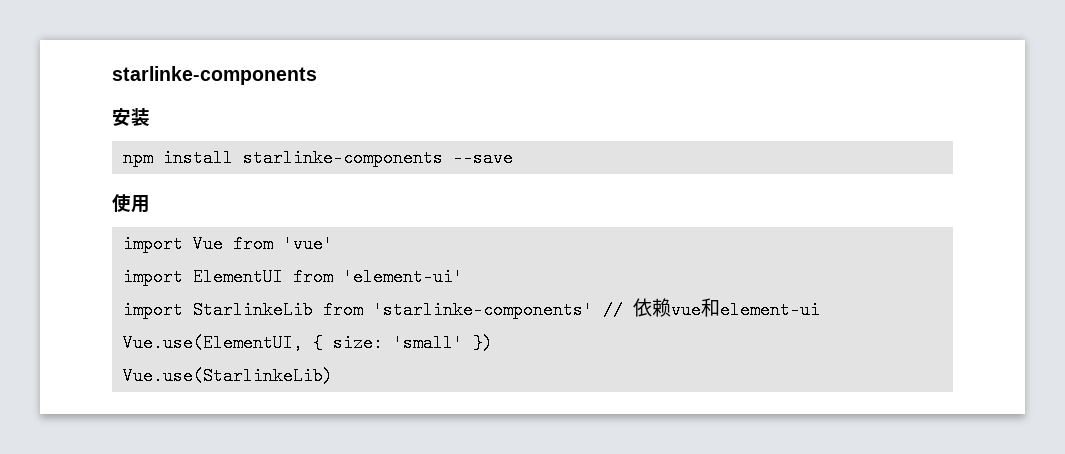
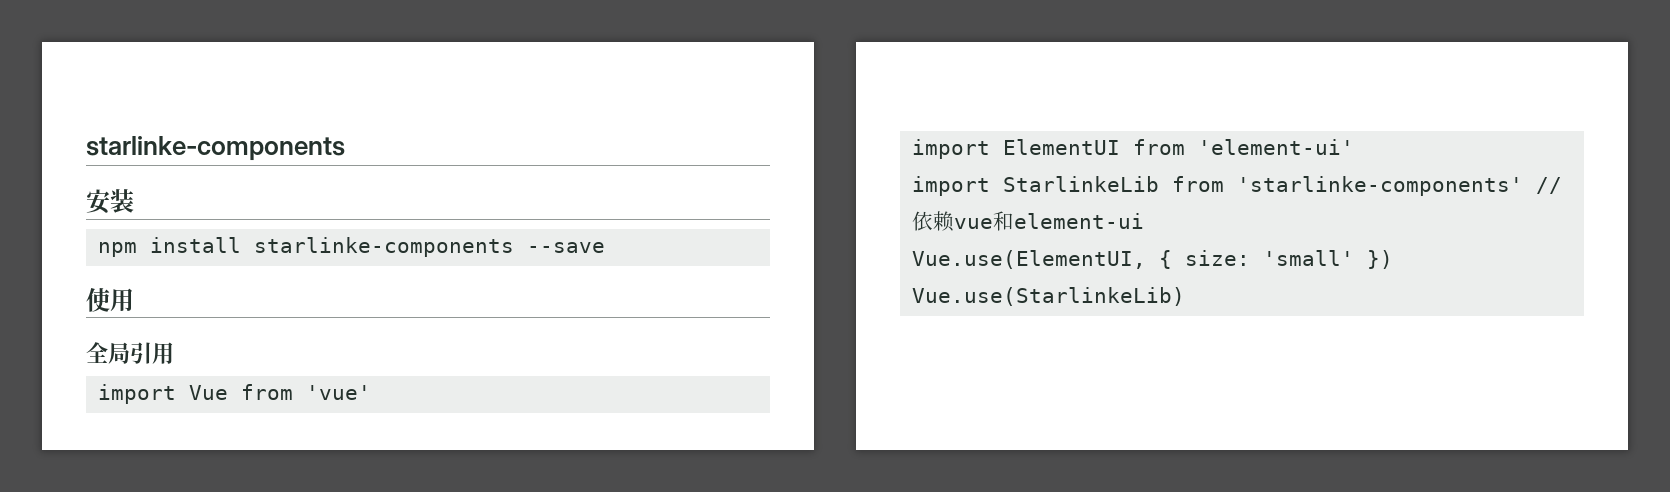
(150, 204) none -> [86,342,174,364] // 全局引用

